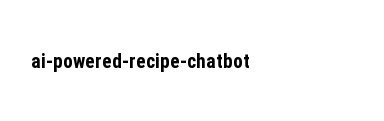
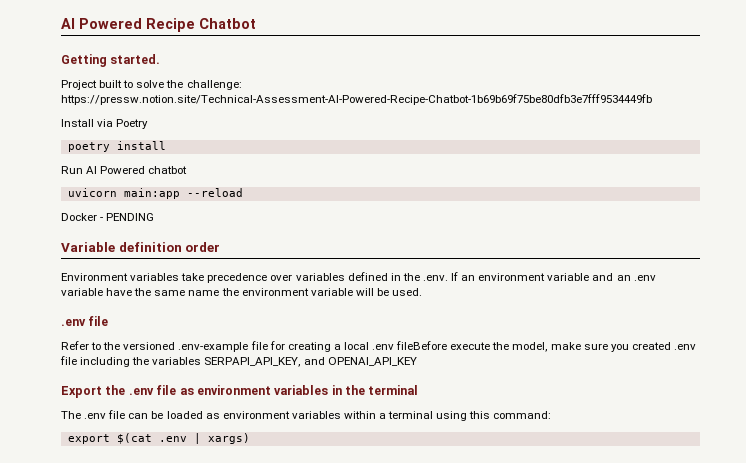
[31,53,250,72] ai-powered-recipe-chatbot -> [61,18,256,32] [61,54,161,67] [61,80,242,90] [61,94,652,105] [61,119,149,129] [67,141,166,152] [61,166,188,174] [67,188,243,199] [61,213,155,221] [61,242,221,252] [61,272,656,283] [61,288,423,296] [61,316,109,326] [61,341,696,352] [60,356,417,367] [61,385,419,398] [61,410,552,421] [67,433,250,444] AI Powered Recipe Chatbot // Getting started. // Project built to solve the challenge: https://pressw.notion.site/Technical-Assessment-AI-Powered-Recipe-Chatbot-1b69b69f75be80dfb3e7fff9534449fb // Install via Poetry // poetry install // Run AI Powered chatbot // uvicorn main:app --reload // Docker - PENDING // Variable definition order // Environment variables take precedence over variables defined in the .env. If an environment variable and an .env variable have the same name the environment variable will be used. // .env file // Refer to the versioned .env-example file for creating a local .env fileBefore execute the model, make sure you created .env file including the variables SERPAPI_API_KEY, and OPENAI_API_KEY // Export the .env file as environment variables in the terminal // The .env file can be loaded as environment variables within a terminal using this command: // export $(cat .env | xargs)

